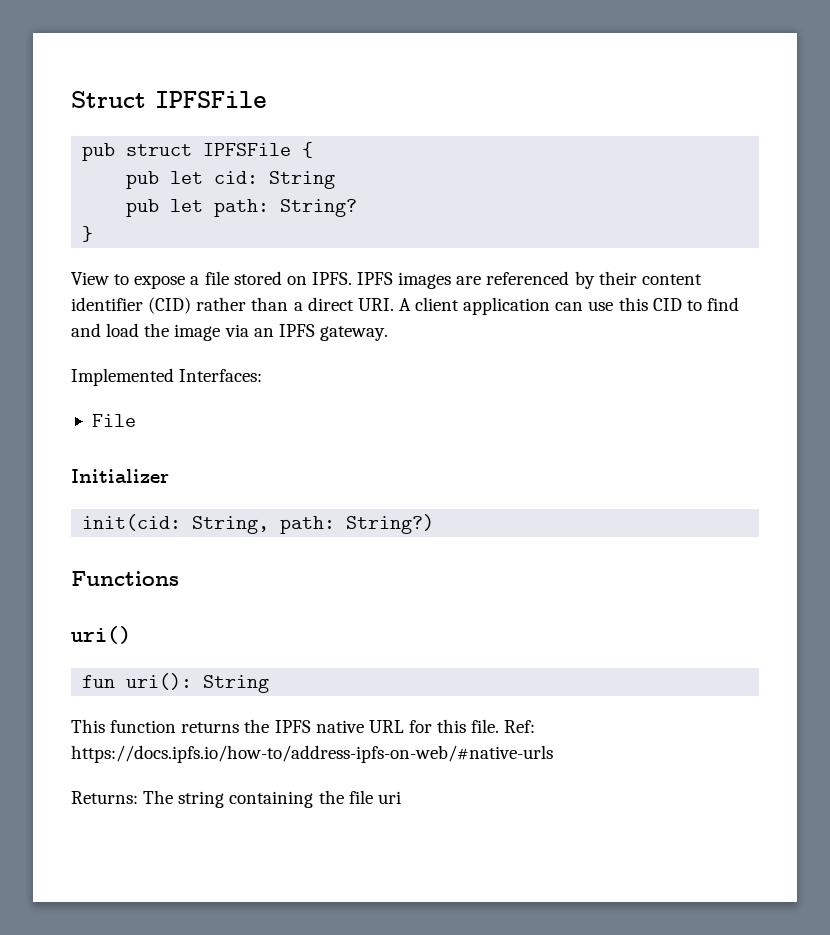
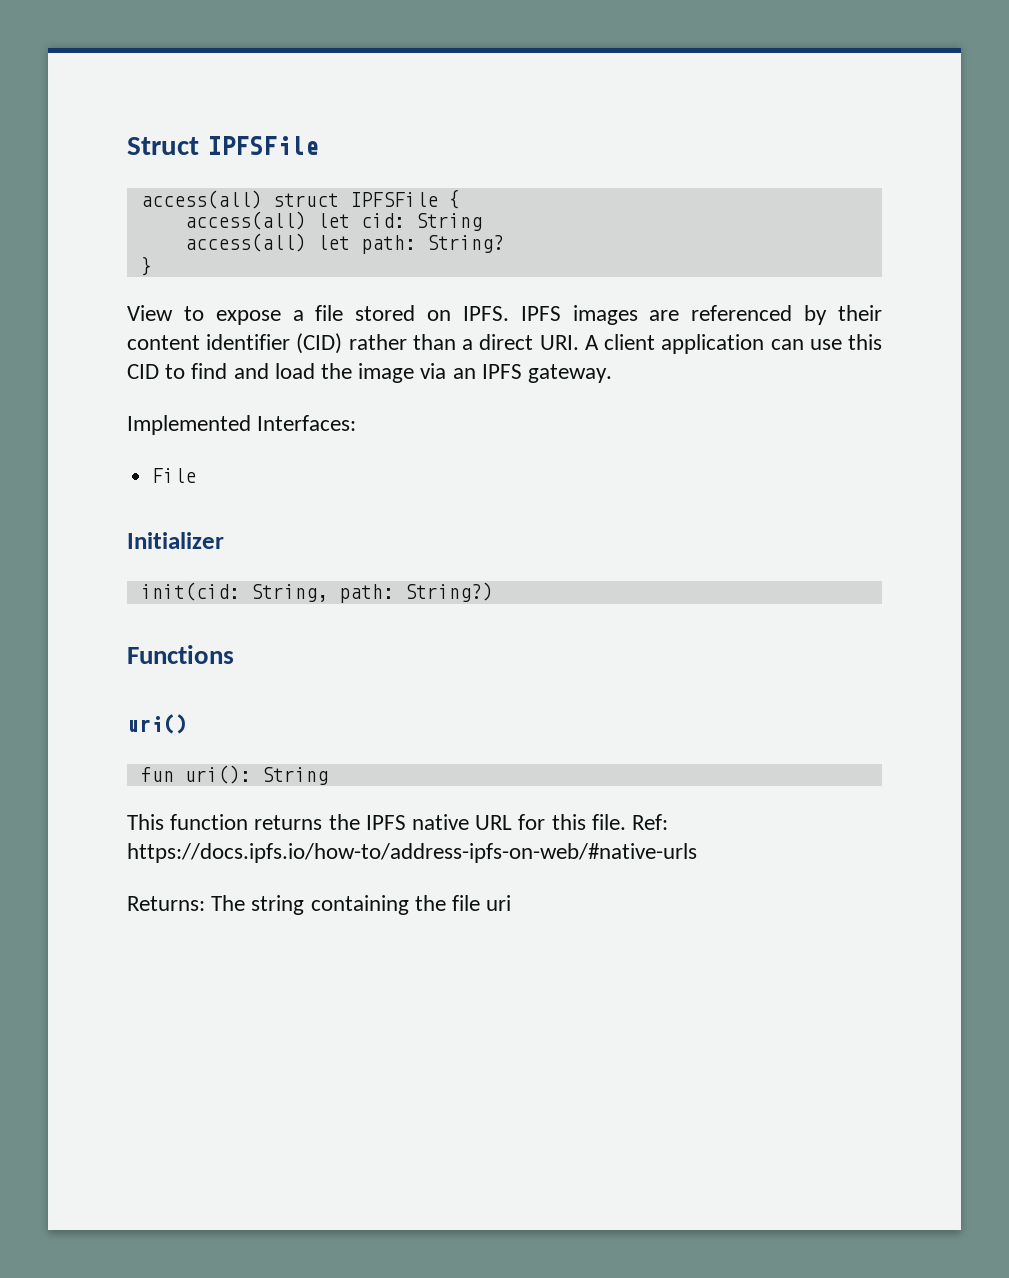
[82,143,116,161] pub -> [140,190,262,209] access(all)
[126,171,160,189] pub -> [184,211,306,230] access(all)
[126,199,160,217] pub -> [184,233,306,252] access(all)

